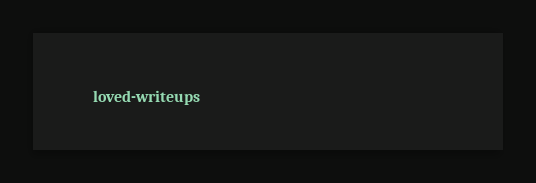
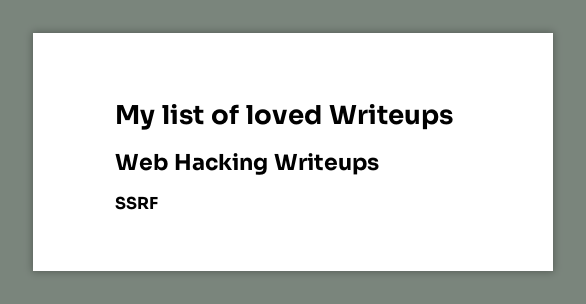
[93,90,200,105] loved-writeups -> [115,104,454,130] [115,153,379,175] [115,196,158,210] My list of loved Writeups // Web Hacking Writeups // SSRF

